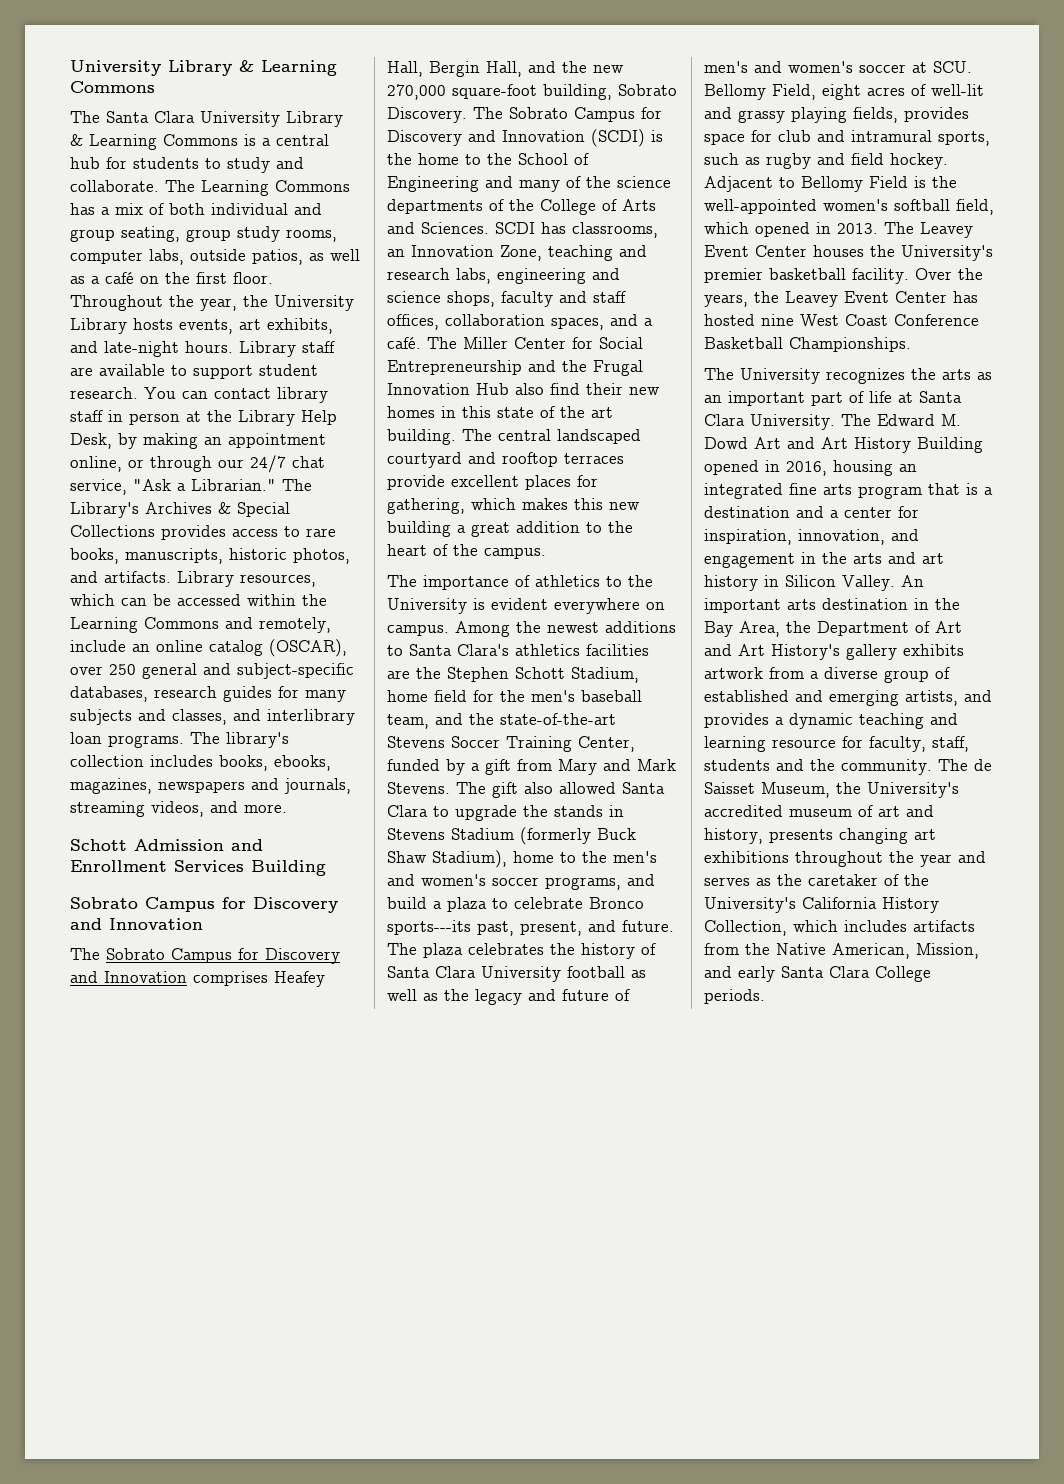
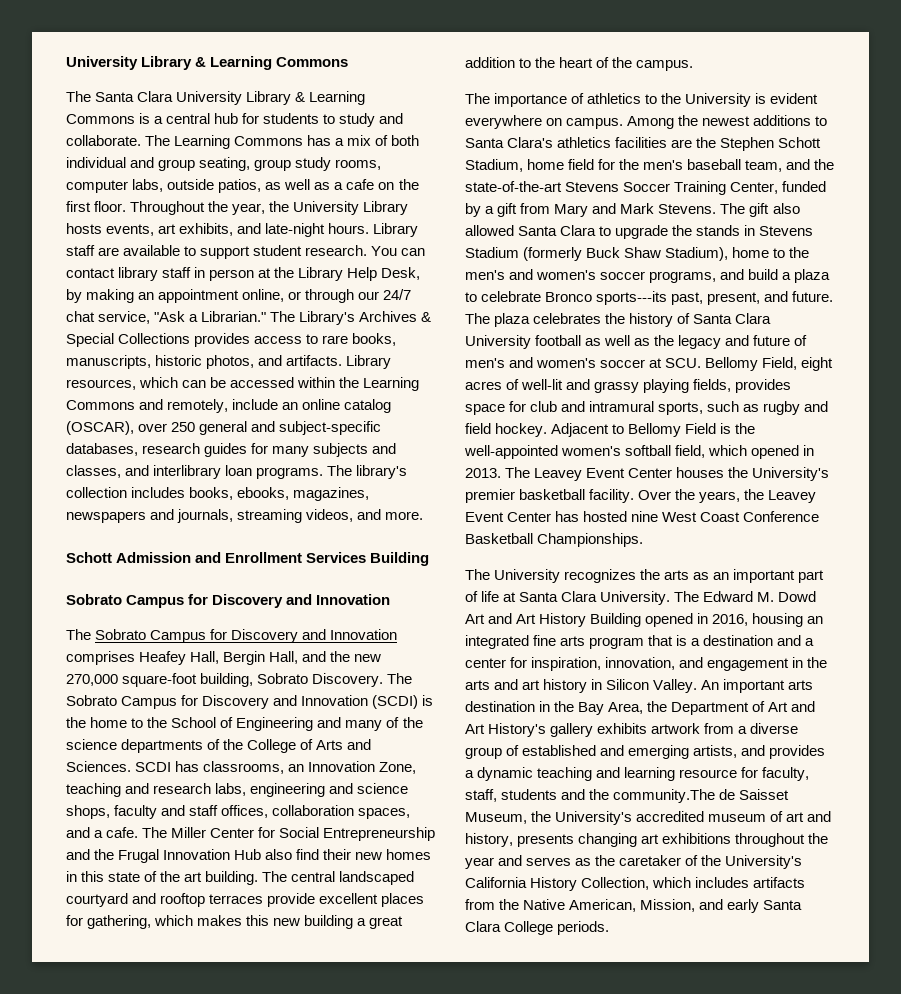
[105,272,134,284] café -> [346,179,375,190] cafe
[387,337,421,349] café. -> [106,827,139,838] cafe.
[841,759,968,775] community. The -> [613,789,716,803] community.The

